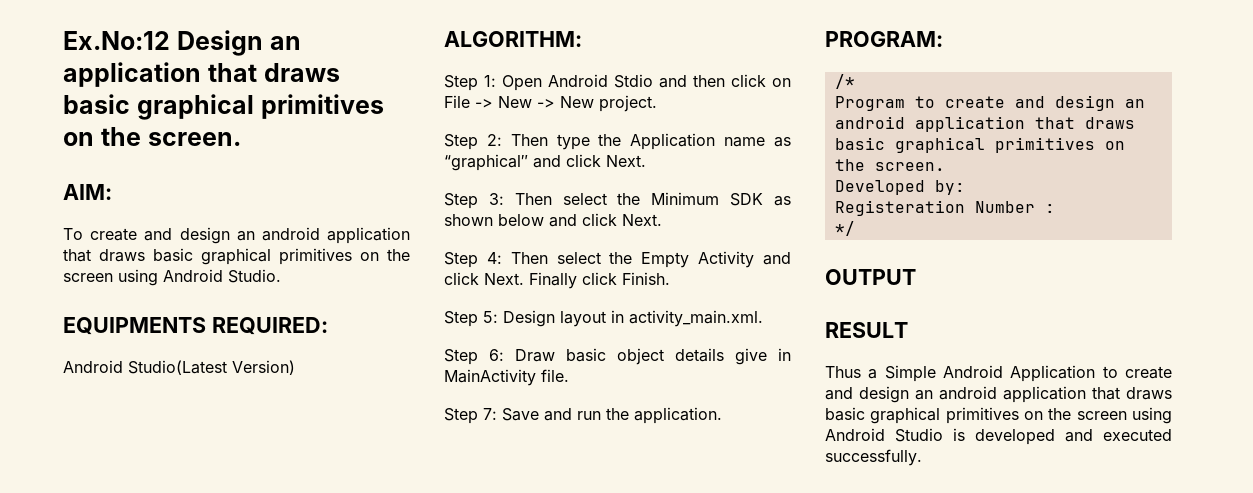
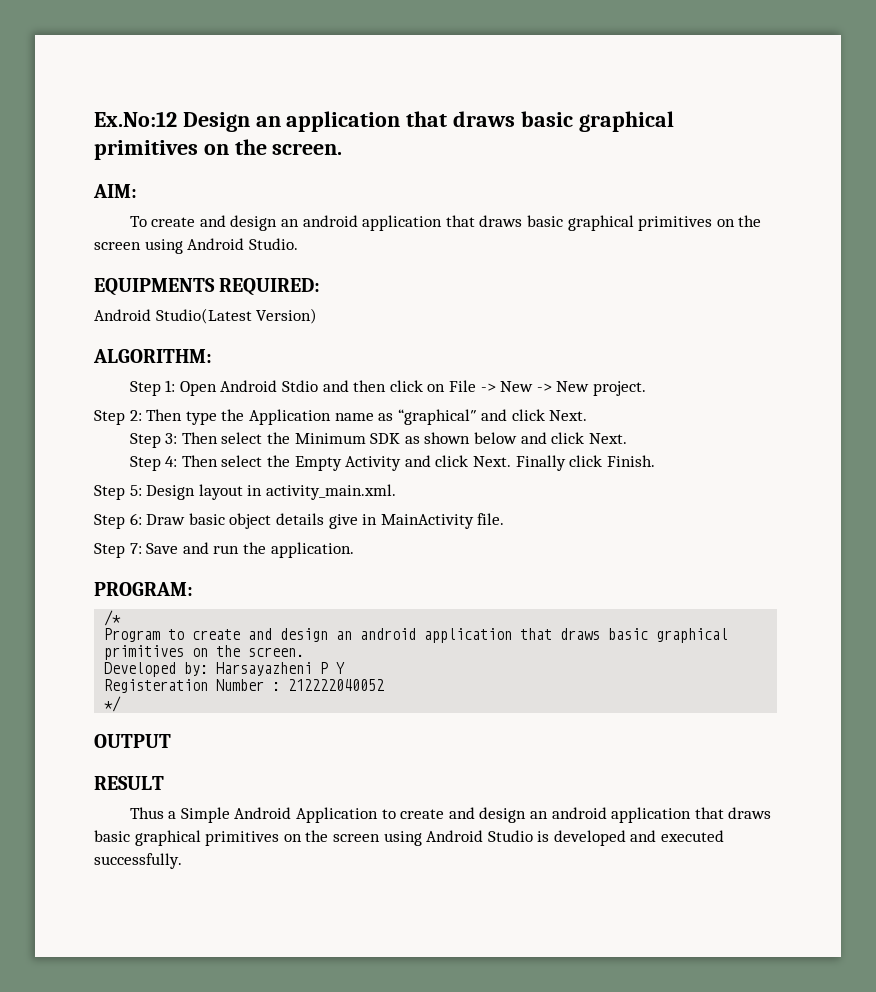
(965, 187) none -> [216,662,346,676] Harsayazheni P Y
(1055, 208) none -> [288,679,385,691] 212222040052

